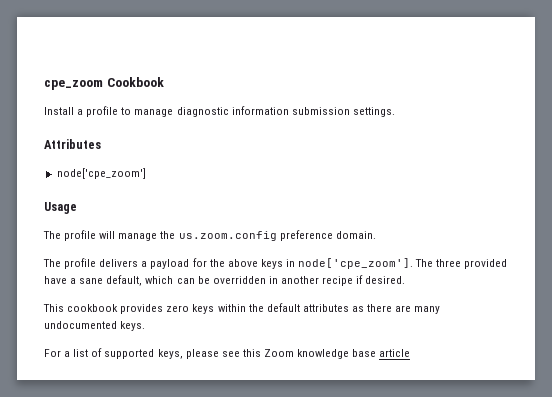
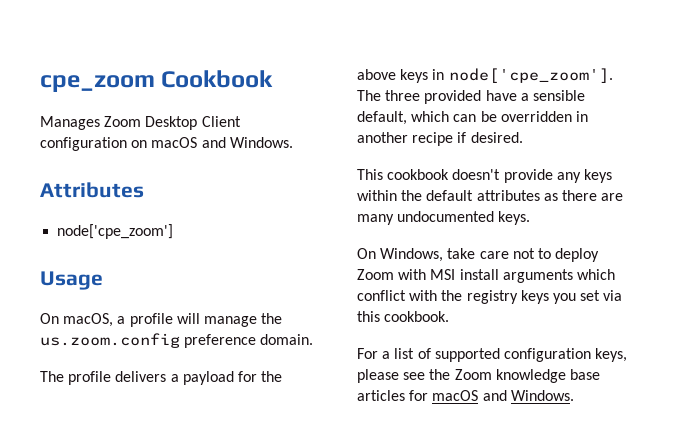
[44,106,395,117] Install a profile to manage diagnostic information submission settings. -> [40,116,241,130] [40,137,293,151] Manages Zoom Desktop Client configuration on macOS and Windows.
[43,231,61,239] The -> [40,313,126,327] On macOS, a
[79,278,104,284] sane -> [532,90,585,101] sensible
[120,304,190,314] provides zero -> [452,169,581,183] doesn't provide any
(146, 326) none -> [357,248,600,262] [357,269,615,283] [357,290,623,304] [357,311,450,322] // On Windows, take care not to deploy Zoom with MSI install arguments which conflict with the registry keys you set via this cookbook.
(155, 354) none -> [503,348,591,362] configuration
[242,349,261,357] this -> [429,369,451,380] the
[379,349,411,357] article -> [357,390,574,401] articles for macOS and Windows.

